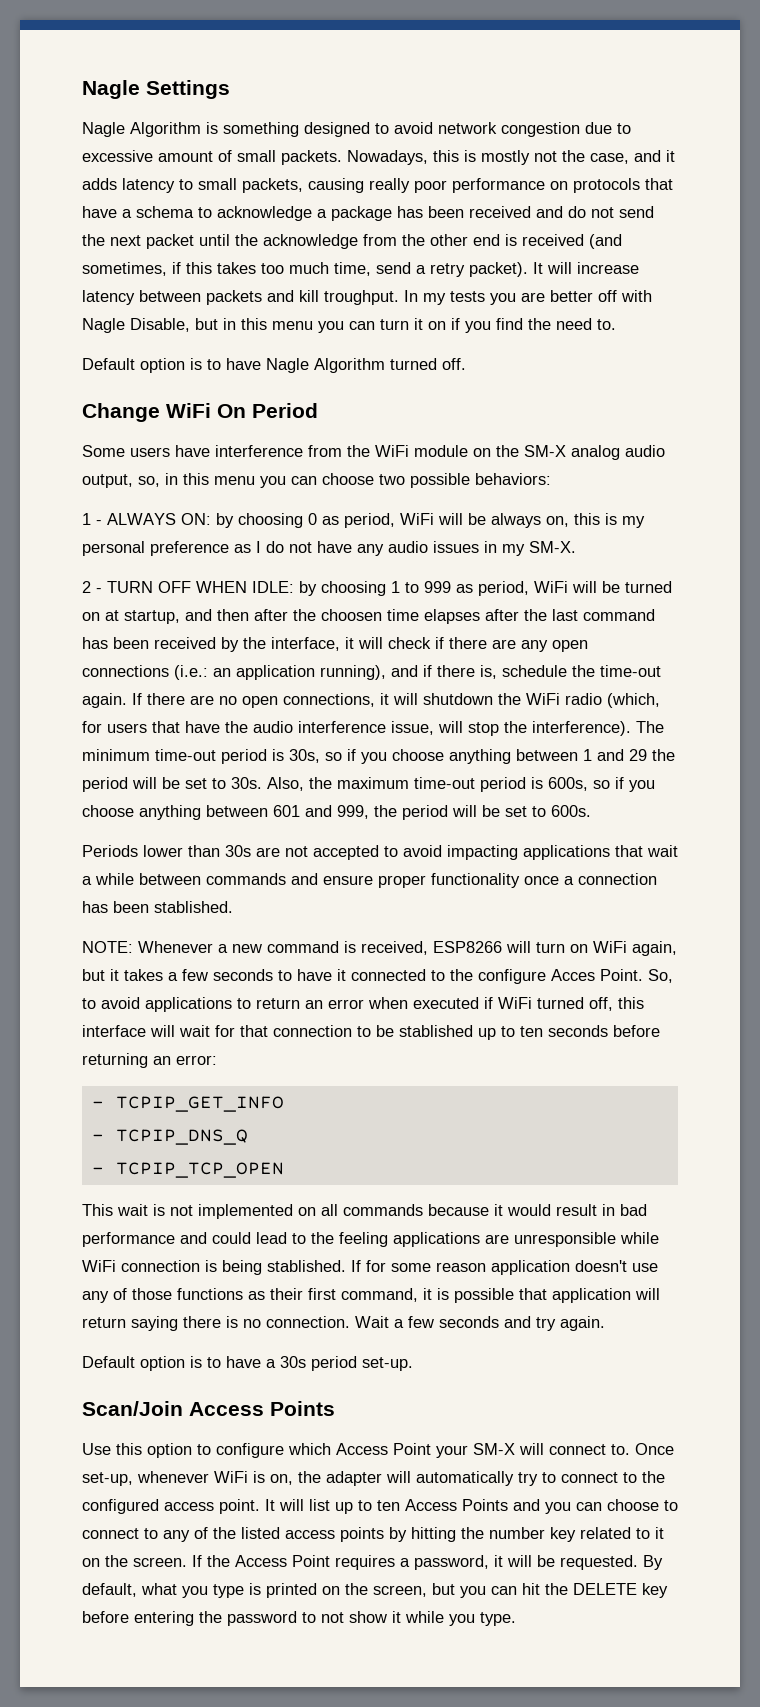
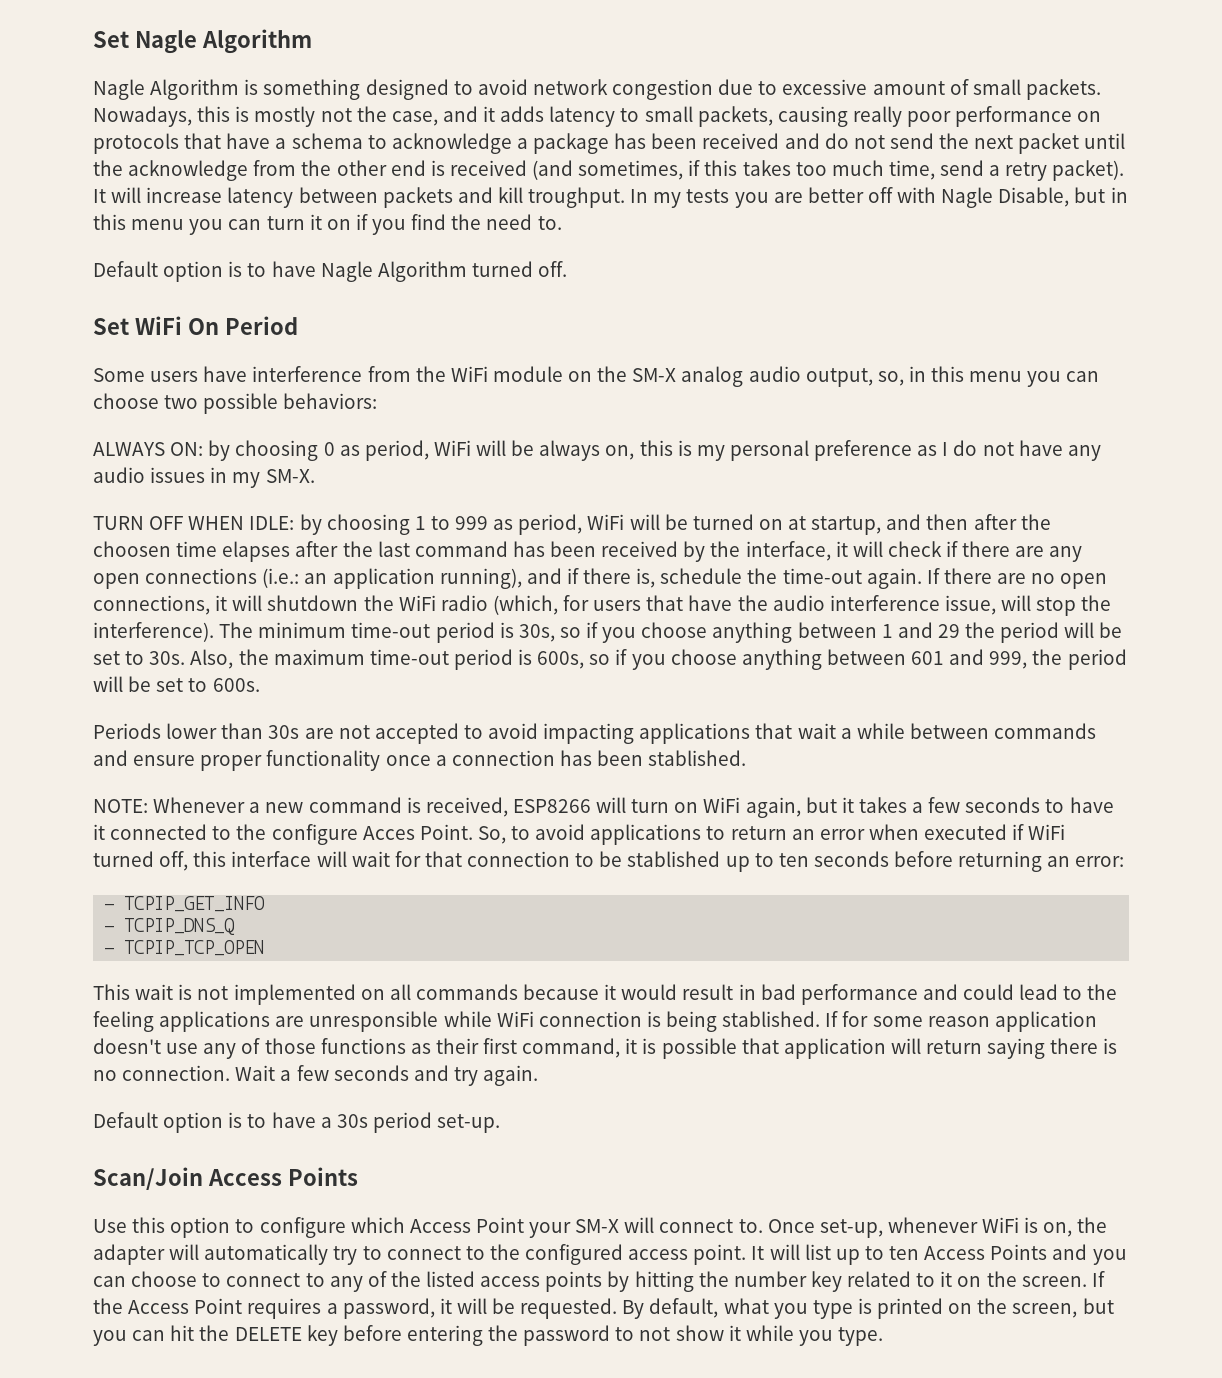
[82,80,230,99] Nagle Settings -> [93,29,312,54] Set Nagle Algorithm
[82,403,160,422] Change -> [93,318,129,335] Set
[82,513,102,525] 1 - -> (378, 401) none
[82,581,102,593] 2 - -> (315, 476) none

